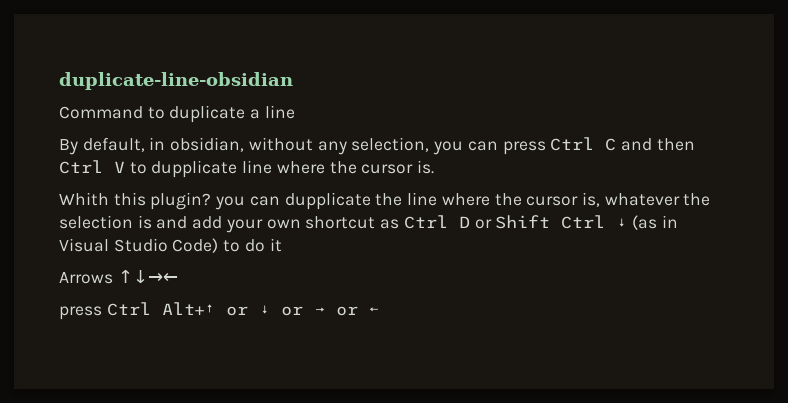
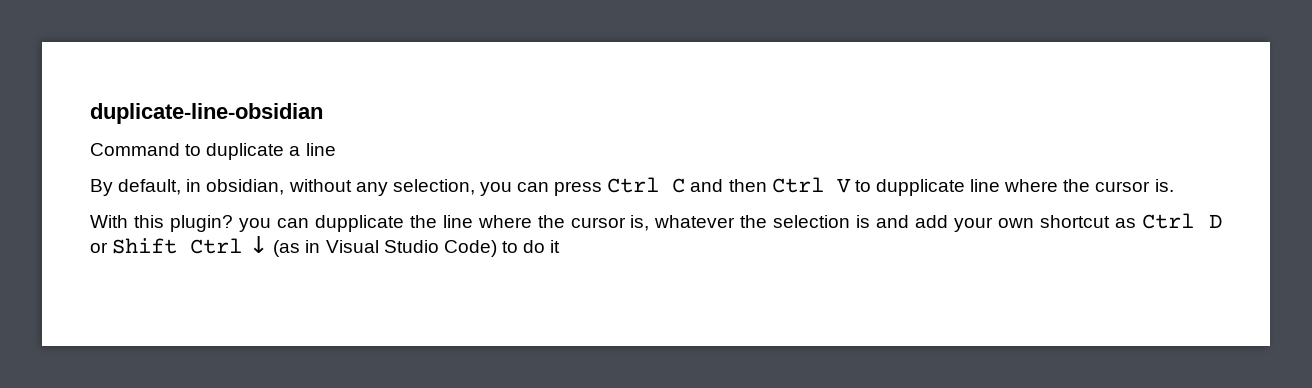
[59,192,109,206] Whith -> [90,215,128,228] With
[59,270,178,284] [59,302,380,320] // Arrows ↑↓→← // press Ctrl Alt+↑ or ↓ or → or ← -> (561, 246) none

